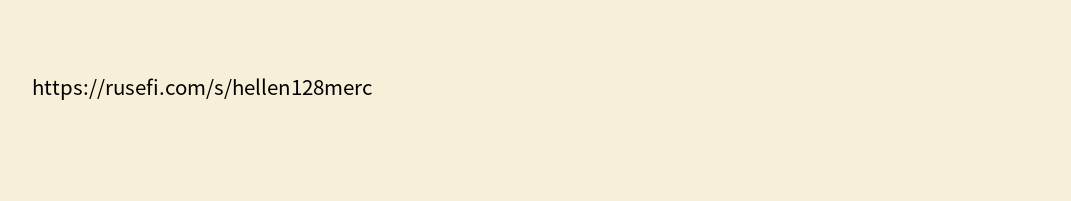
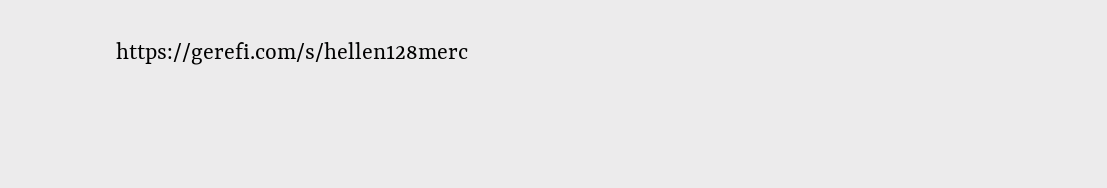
[32,78,372,100] https://rusefi.com/s/hellen128merc -> [116,42,468,65] https://gerefi.com/s/hellen128merc

